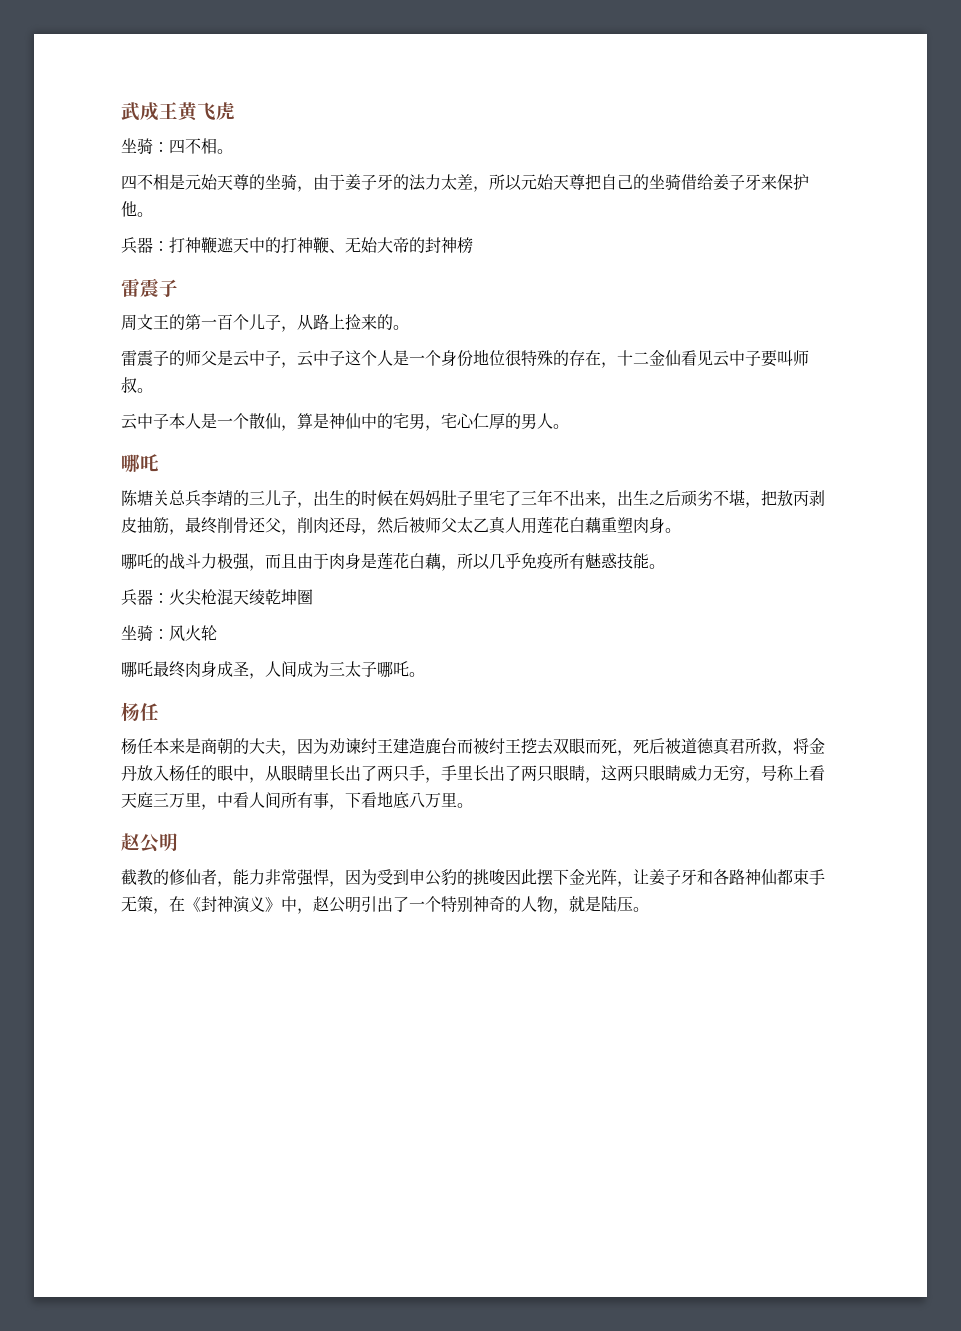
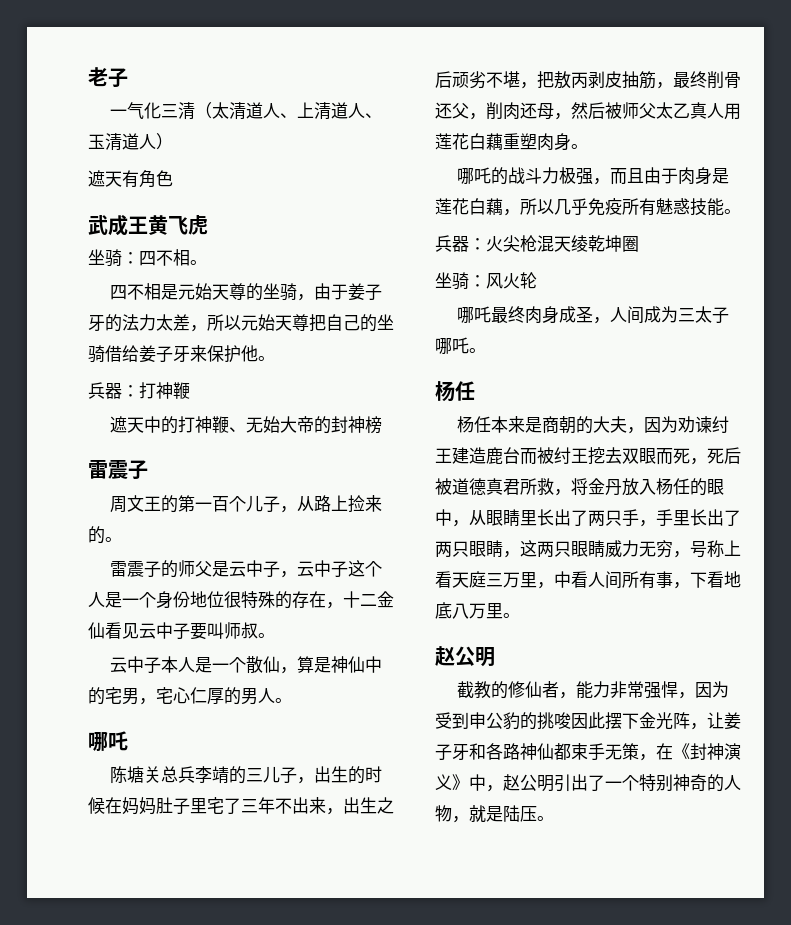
(121, 111) none -> [88,67,128,88] [110,102,383,120] [88,133,173,151] [88,170,173,188] 老子 // 一气化三清（太清道人、上清道人、玉清道人） // 遮天有角色 //
(217, 245) none -> (190, 390) //

